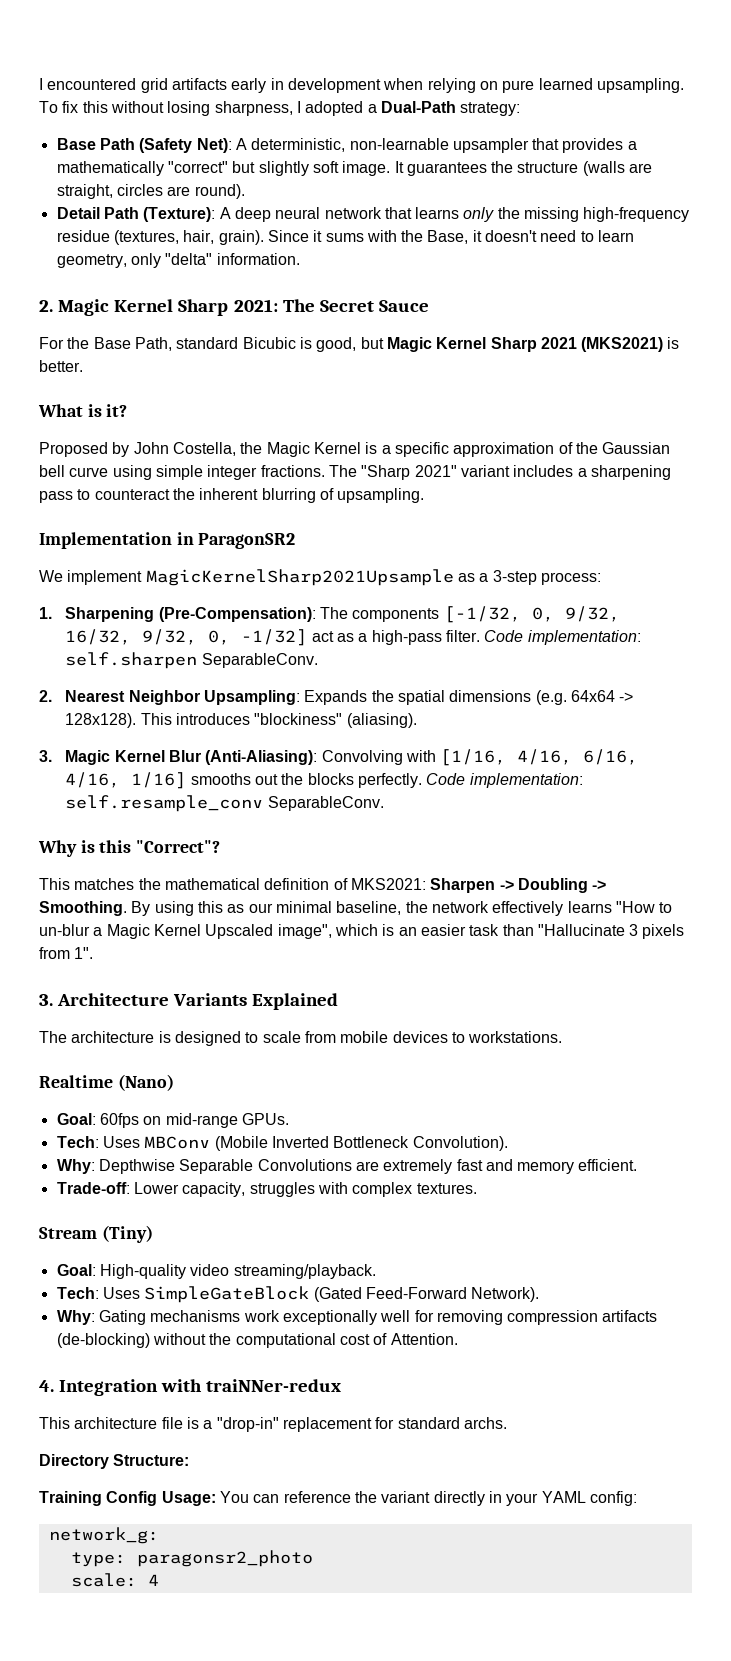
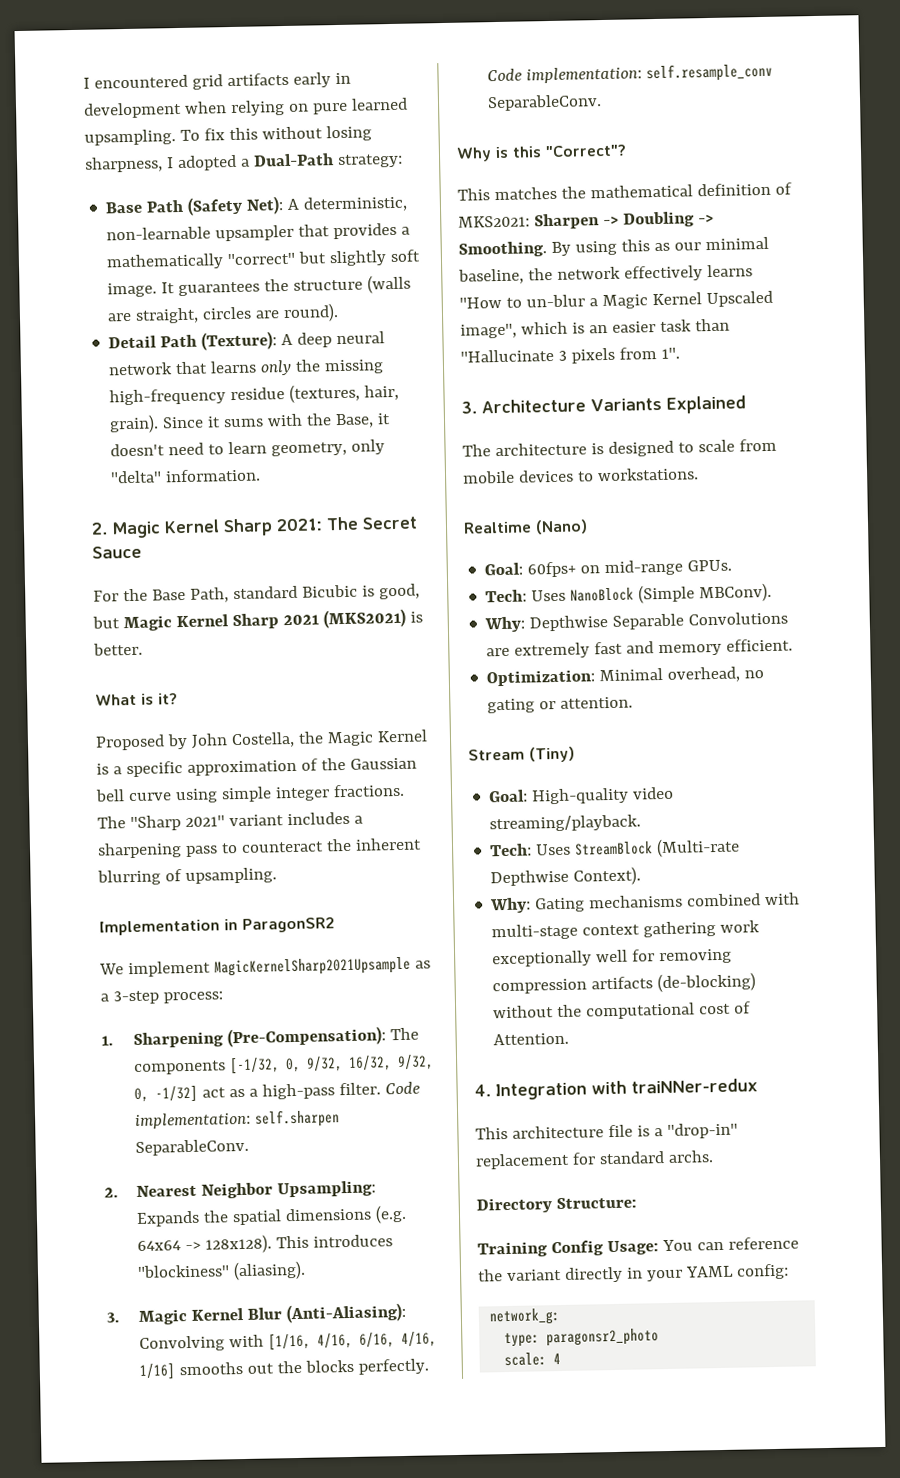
[99,1113,139,1128] 60fps -> [527,561,577,578] 60fps+
[144,1136,508,1151] MBConv (Mobile Inverted Bottleneck Convolution). -> [570,582,773,604] NanoBlock (Simple MBConv).
[56,1182,477,1197] Trade-off: Lower capacity, struggles with complex textures. -> [486,666,765,687] [487,696,634,714] Optimization: Minimal overhead, no gating or attention.
[144,1286,540,1303] SimpleGateBlock (Gated Feed-Forward Network). -> [574,837,741,858] [490,866,642,887] StreamBlock (Multi-rate Depthwise Context).
(241, 1316) none -> [686,892,801,907] [491,921,717,941] combined with multi-stage context gathering

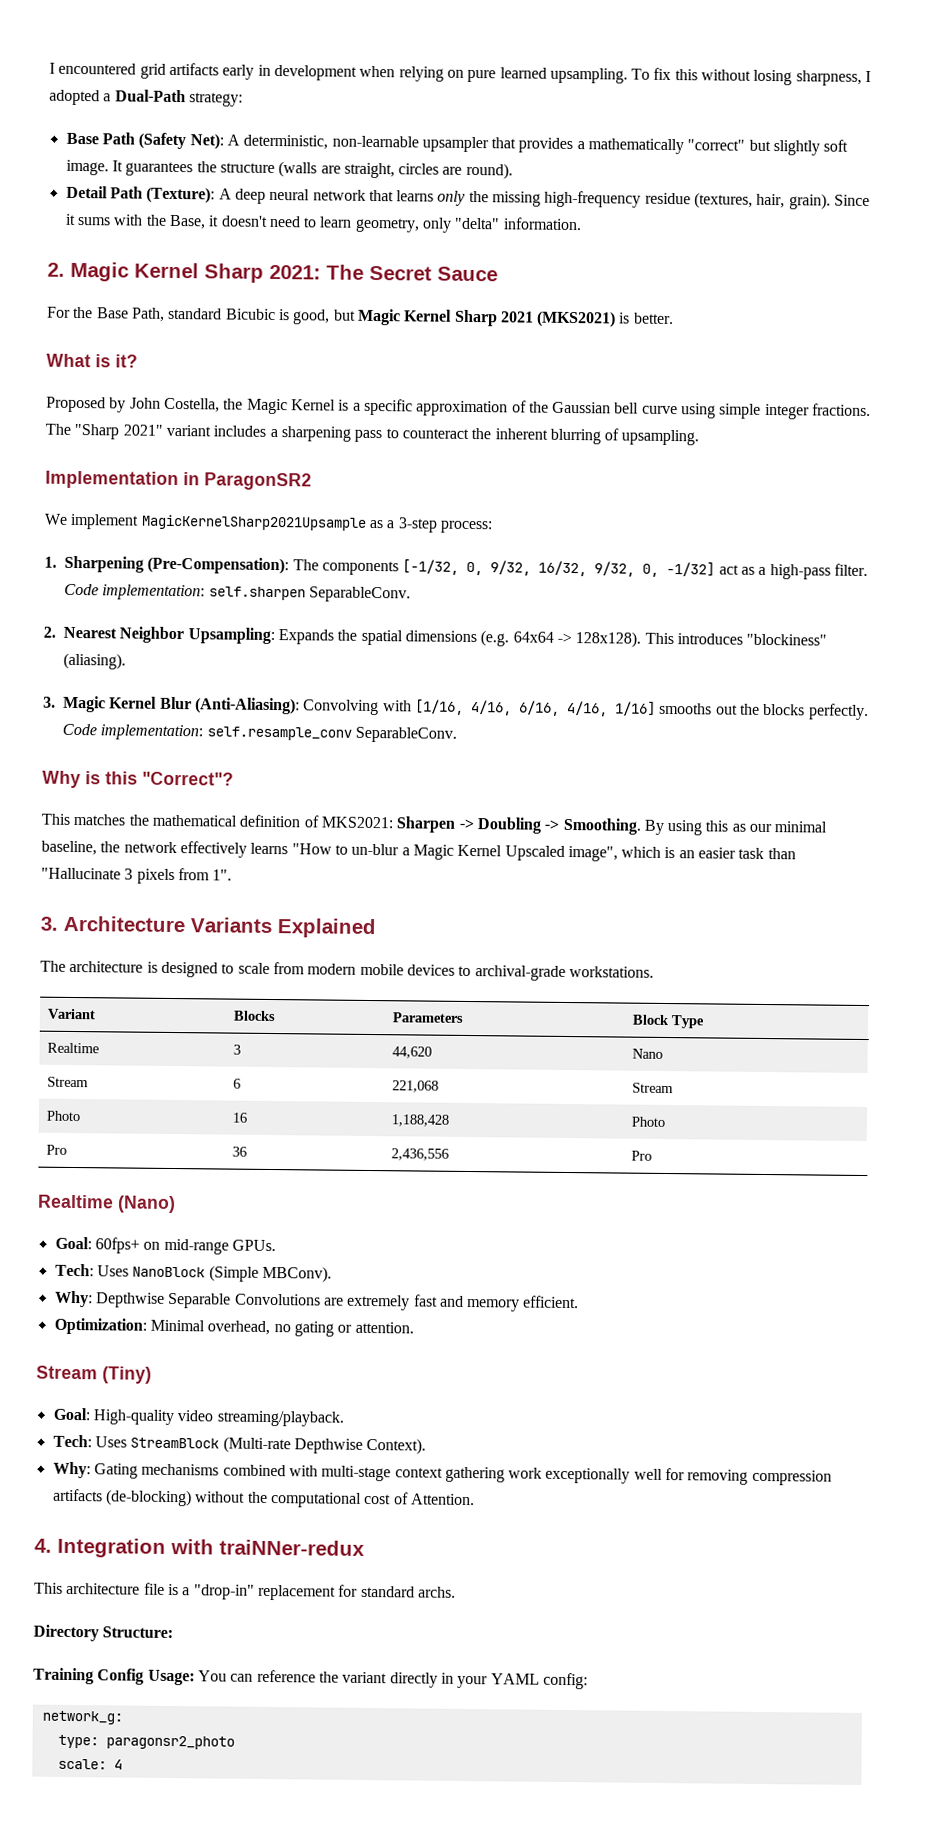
(777, 445) none -> [307,963,357,975] modern
(594, 476) none -> [474,965,566,981] archival-grade
(699, 474) none -> [46,1008,96,1020] [232,1010,276,1022] [391,1012,464,1023] [631,1014,704,1029] [46,1042,99,1054] [232,1044,241,1055] [391,1046,432,1059] [631,1048,663,1059] [46,1076,89,1088] [232,1078,241,1089] [391,1080,439,1093] [631,1082,674,1094] [45,1110,80,1122] [231,1112,247,1123] [390,1114,449,1127] [630,1116,665,1127] [45,1144,67,1155] [231,1146,247,1157] [390,1148,449,1161] [630,1150,652,1161] // Variant | Blocks | Parameters | Block Type // Realtime | 3 | 44,620 | Nano // Stream | 6 | 221,068 | Stream // Photo | 16 | 1,188,428 | Photo // Pro | 36 | 2,436,556 | Pro

